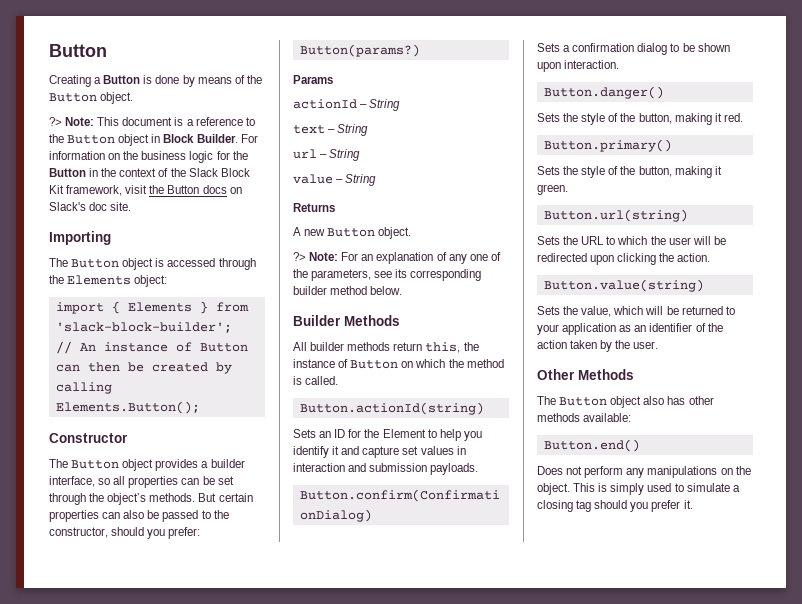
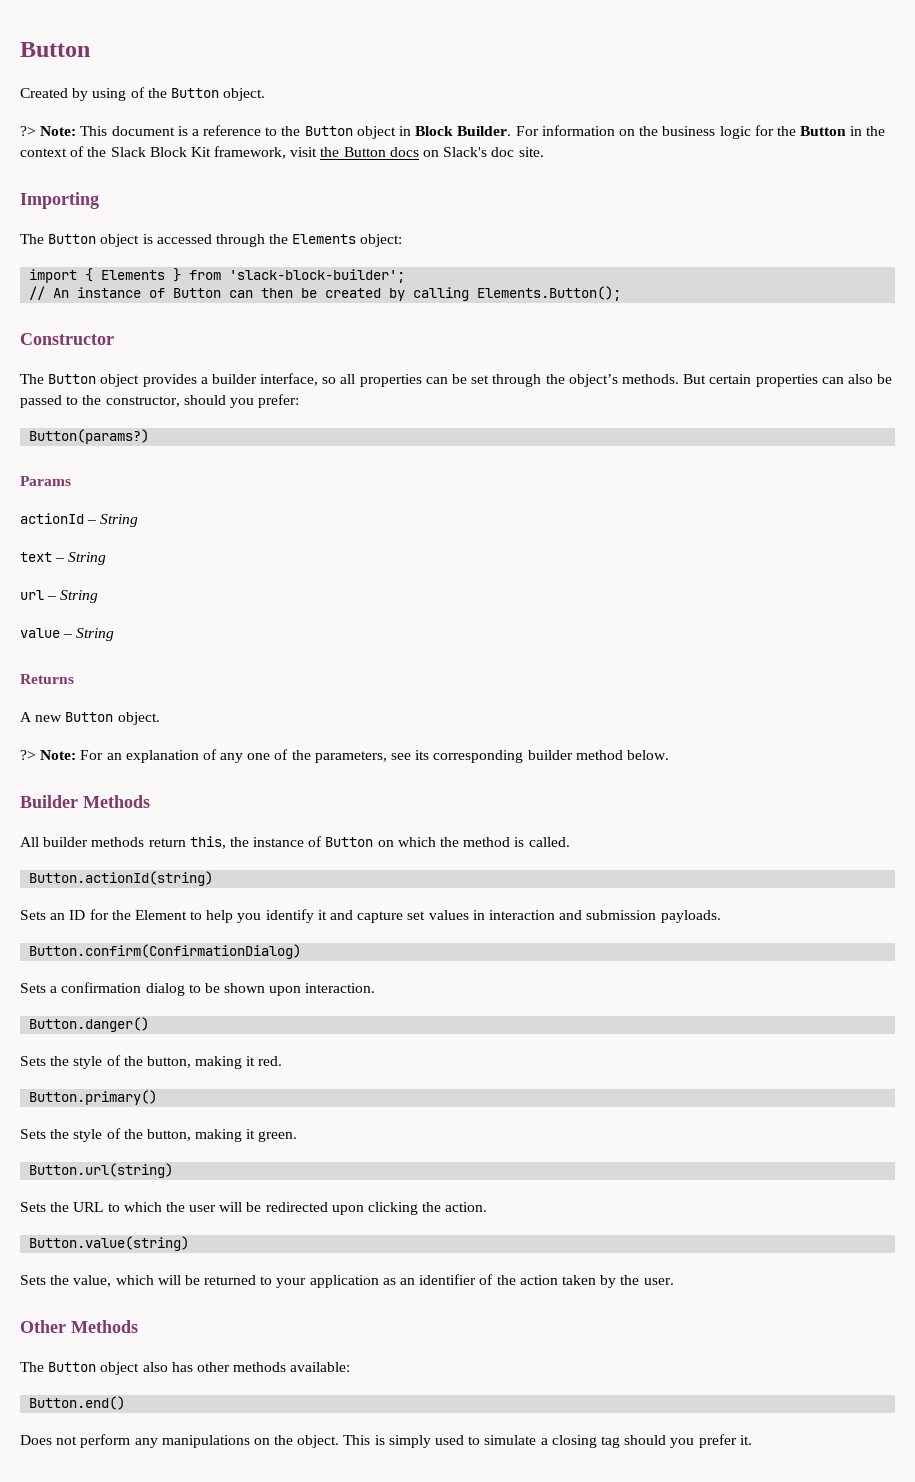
[49,75,232,87] Creating a Button is done by means -> [20,88,127,101] Created by using

